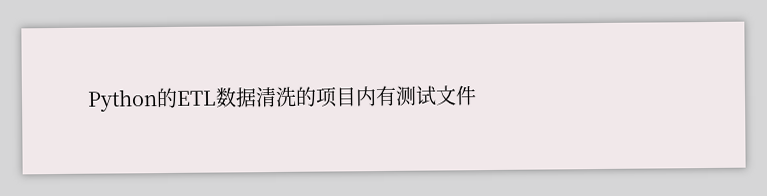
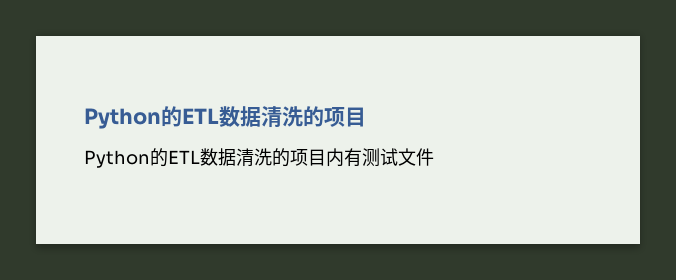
[87,86,357,112] Python的ETL数据清洗的项目 -> [84,106,366,129] [84,148,326,168] Python的ETL数据清洗的项目 // Python的ETL数据清洗的项目

